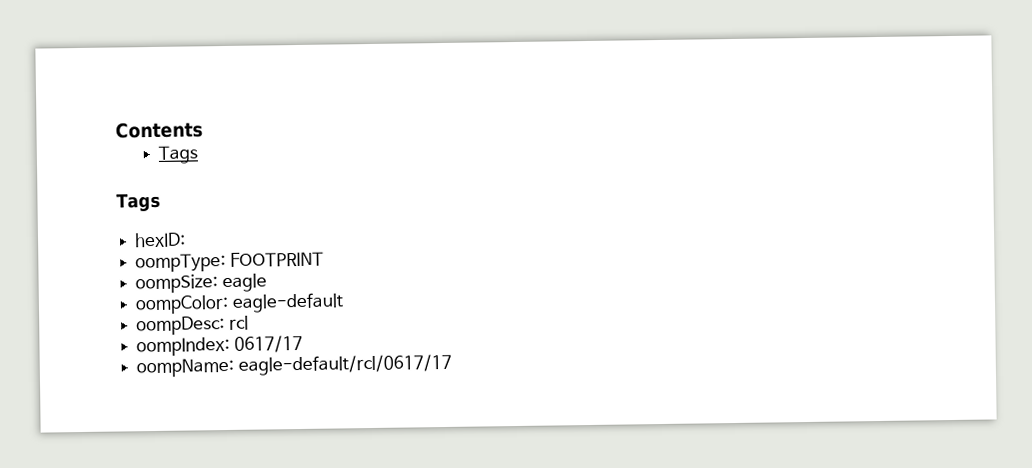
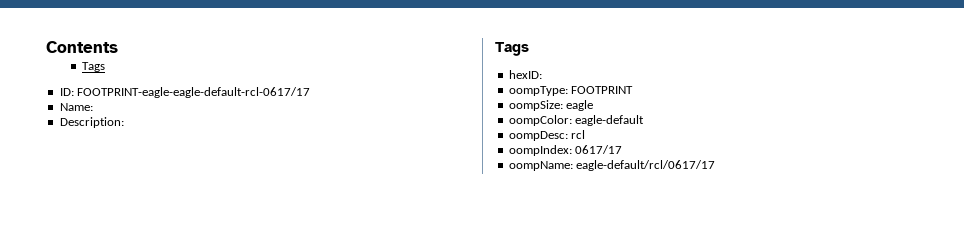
(199, 154) none -> [59,87,311,98] [59,103,93,111] [59,117,124,128] // ID: FOOTPRINT-eagle-eagle-default-rcl-0617/17 // Name: // Description:

